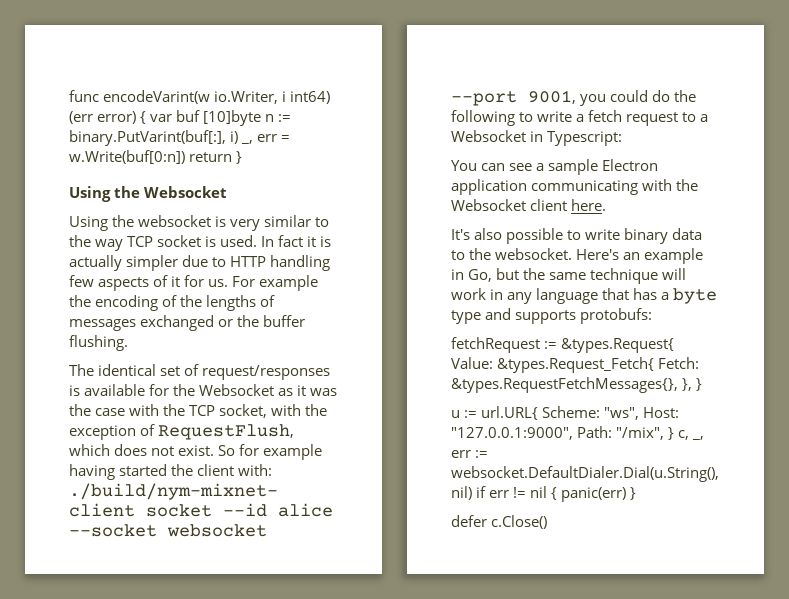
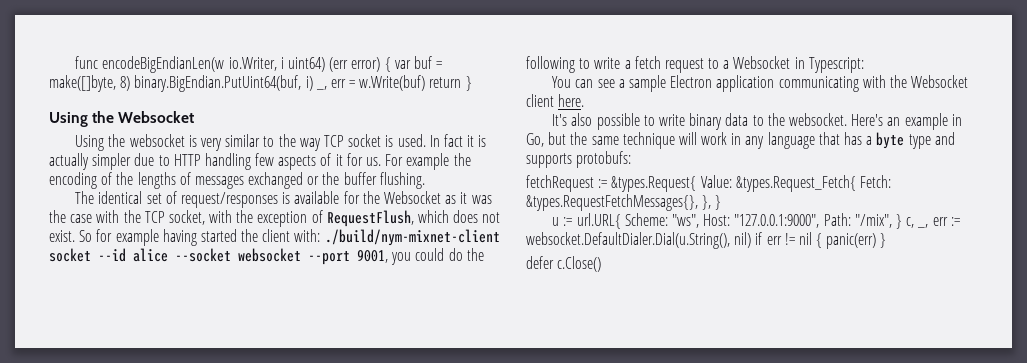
[103,90,211,104] encodeVarint(w -> [102,56,225,73] encodeBigEndianLen(w
[290,91,331,104] int64) -> [288,57,326,72] uint64)
[203,110,292,126] [69,130,226,146] [10]byte n := binary.PutVarint(buf[:], -> [436,61,443,69] [49,75,302,92] = make([]byte, 8) binary.BigEndian.PutUint64(buf,
[69,150,185,164] w.Write(buf[0:n]) -> [359,75,426,91] w.Write(buf)

